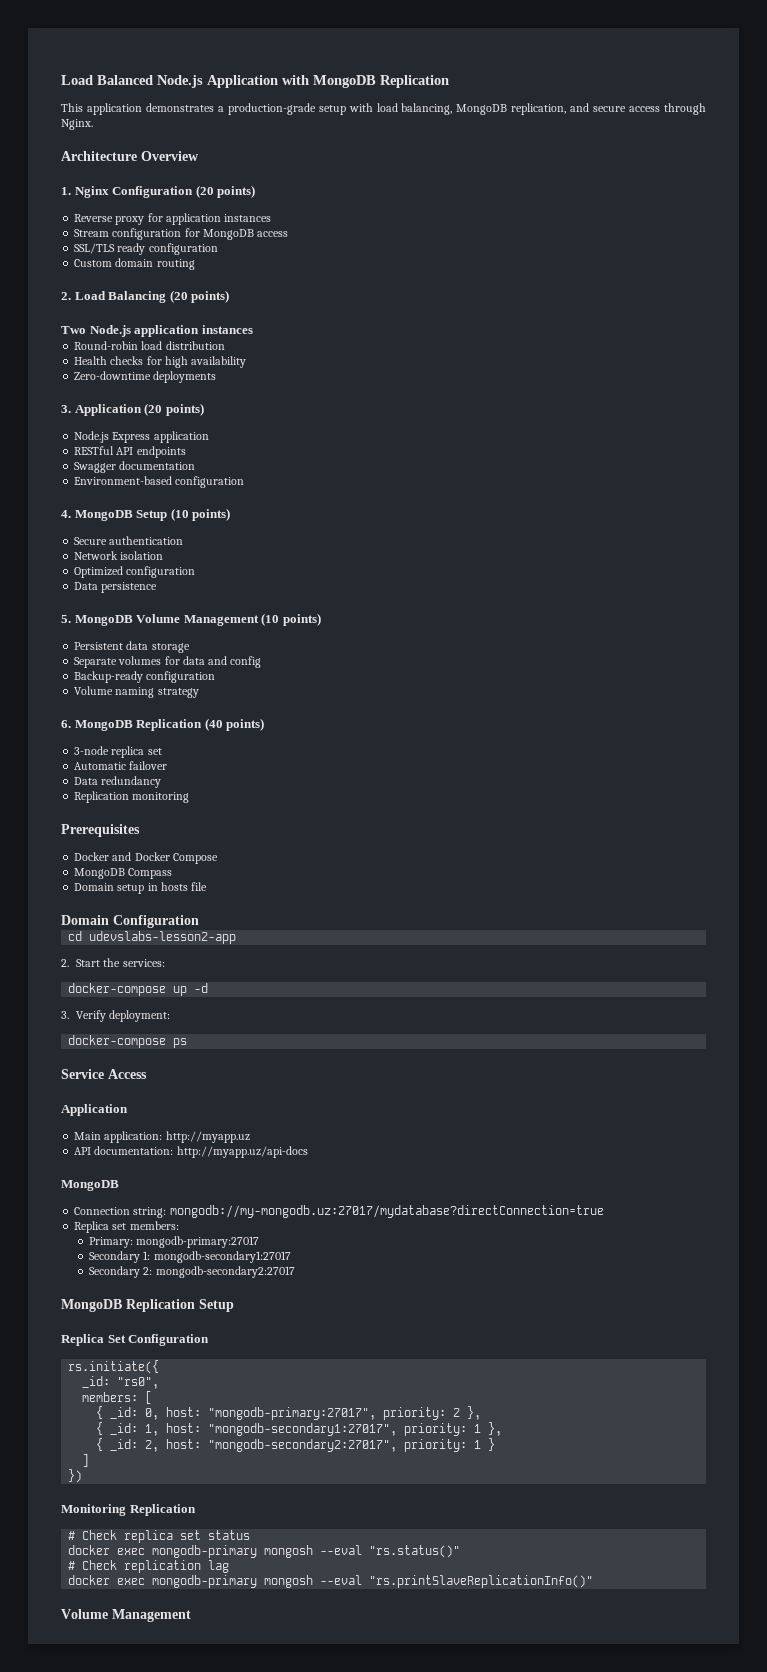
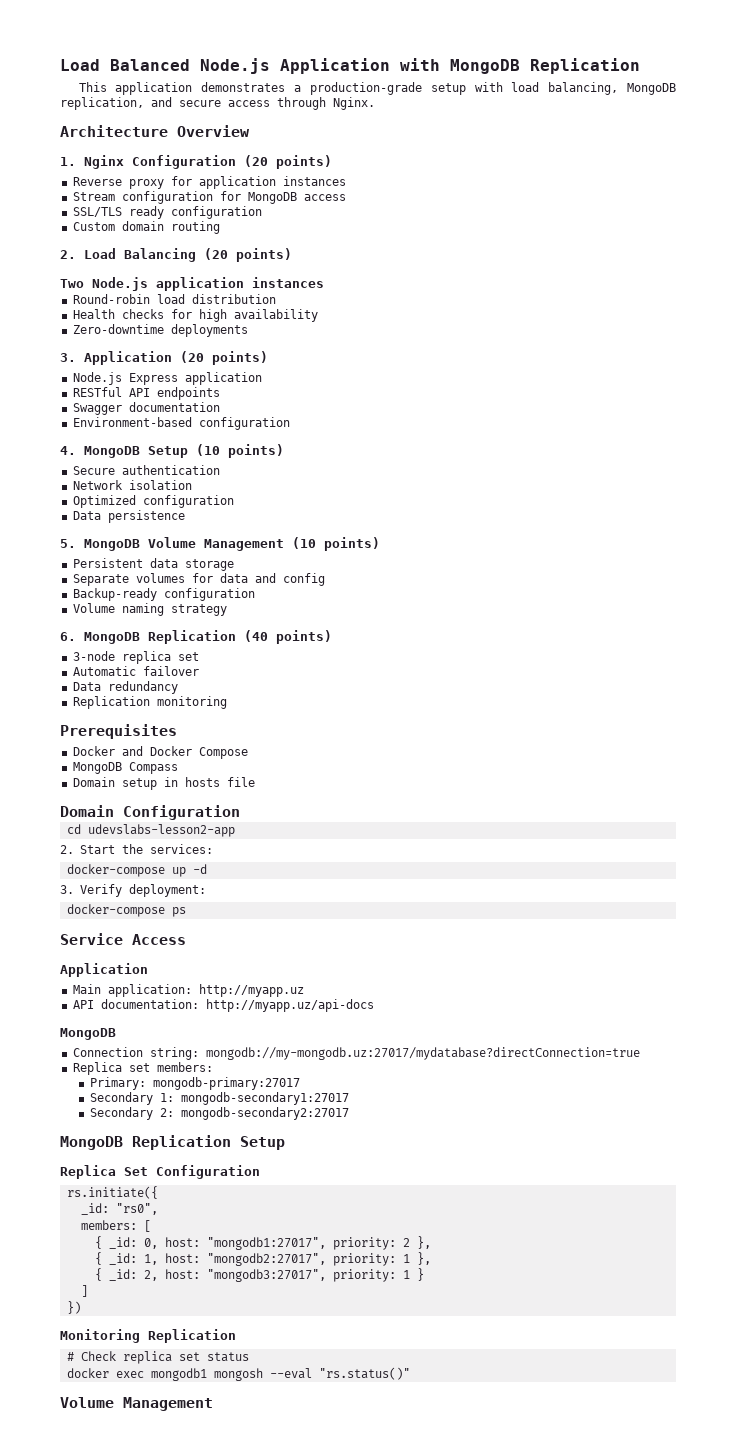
[208,1407,377,1420] "mongodb-primary:27017", -> [206,1237,326,1250] "mongodb1:27017",
[208,1423,398,1436] "mongodb-secondary1:27017", -> [206,1253,326,1266] "mongodb2:27017",
[208,1439,398,1452] "mongodb-secondary2:27017", -> [206,1269,326,1282] "mongodb3:27017",
[152,1545,258,1558] mongodb-primary -> [150,1368,207,1381] mongodb1
[68,1560,230,1573] [68,1575,594,1588] // # Check replication lag // docker exec mongodb-primary mongosh --eval "rs.printSlaveReplicationInfo()" -> (410, 1373) none

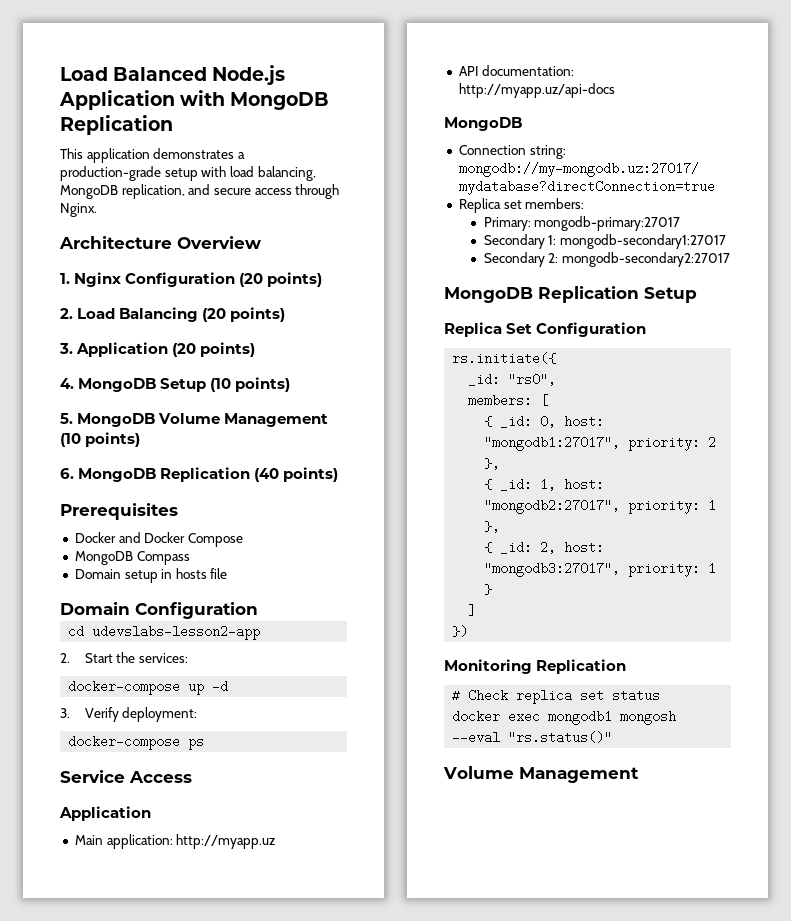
[72,176,346,189] [72,191,346,204] [72,206,262,219] [72,221,220,234] // Reverse proxy for application instances // Stream configuration for MongoDB access // SSL/TLS ready configuration // Custom domain routing -> (323, 279) none
[60,277,324,291] [72,294,276,304] [72,309,318,322] [72,324,248,337] [60,351,268,365] [72,372,262,385] [72,387,220,400] [72,402,220,415] [72,417,290,430] Two Node.js application instances // Round-robin load distribution // Health checks for high availability // Zero-downtime deployments // 3. Application (20 points) // Node.js Express application // RESTful API endpoints // Swagger documentation // Environment-based configuration -> [59,342,256,357] 3. Application (20 points)
[72,465,220,475] [72,480,192,490] [72,495,234,508] [72,510,185,523] // Secure authentication // Network isolation // Optimized configuration // Data persistence -> (291, 384) none
[72,558,234,571] [72,573,325,586] [72,588,255,601] [72,603,227,616] // Persistent data storage // Separate volumes for data and config // Backup-ready configuration // Volume naming strategy -> (141, 439) none
[72,651,199,664] [72,666,199,676] [72,681,178,694] [72,696,227,709] // 3-node replica set // Automatic failover // Data redundancy // Replication monitoring -> (339, 474) none

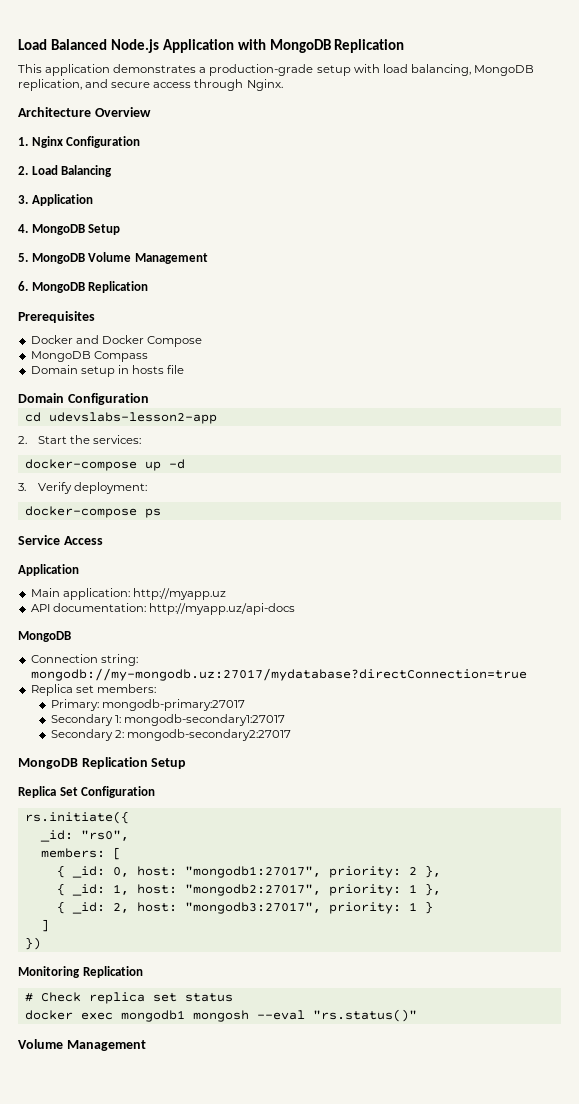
[239,272,323,287] (20 points) -> (141, 142) none
[202,307,286,322] (20 points) -> (113, 171) none
[172,342,256,357] (20 points) -> (93, 200) none
[210,377,291,392] (10 points) -> (121, 229) none
[60,432,141,447] (10 points) -> (208, 258) none
[254,467,339,482] (40 points) -> (149, 287) none

